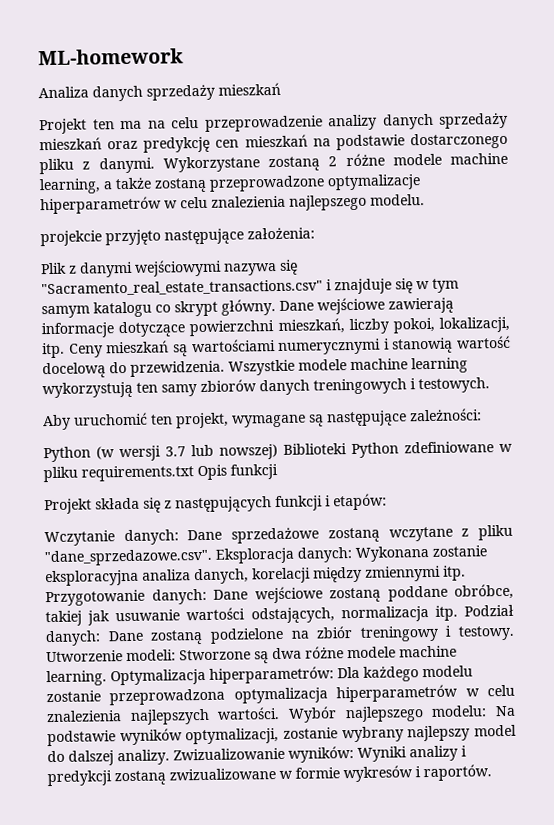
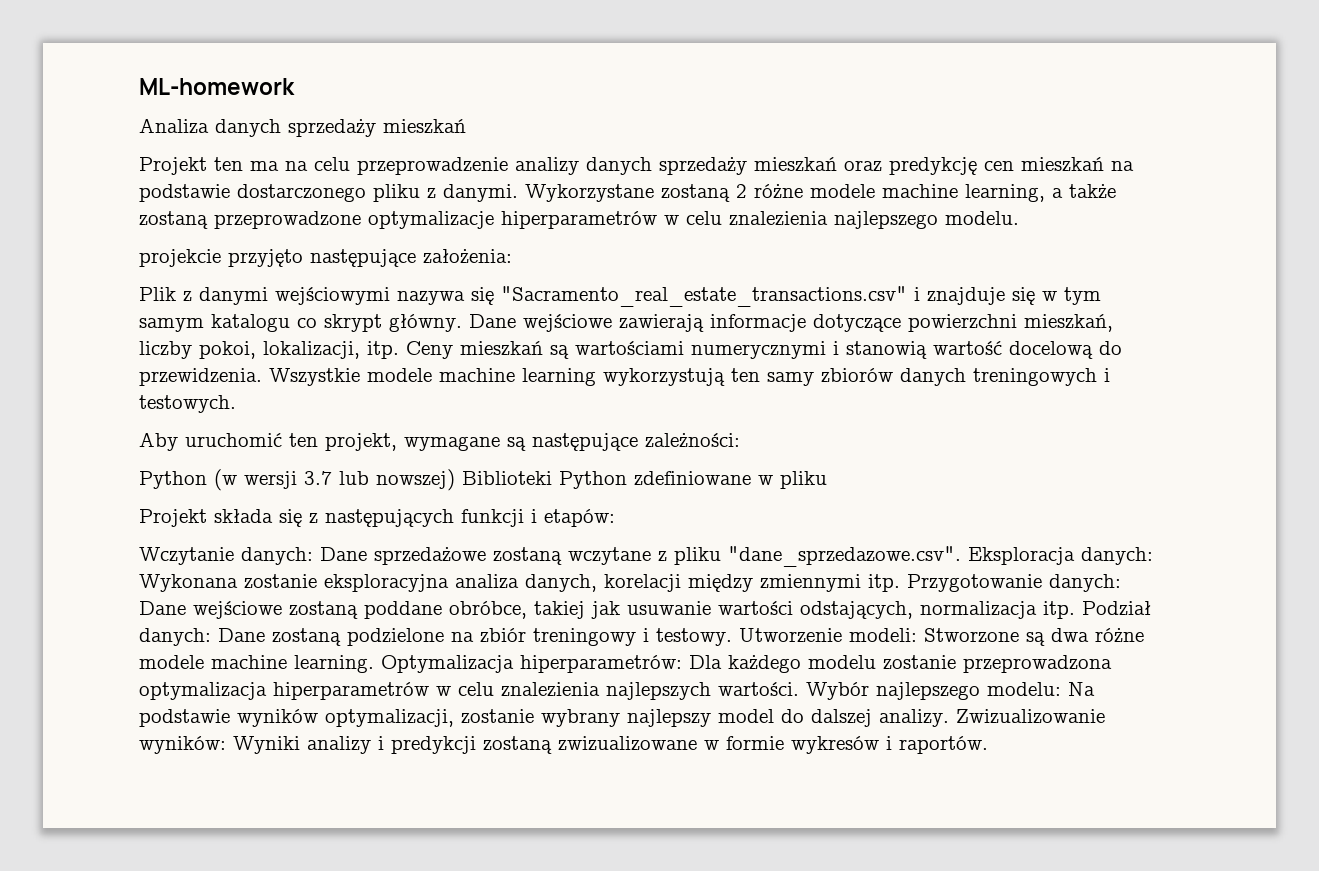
[81,463,278,482] requirements.txt Opis funkcji -> (827, 480) none

